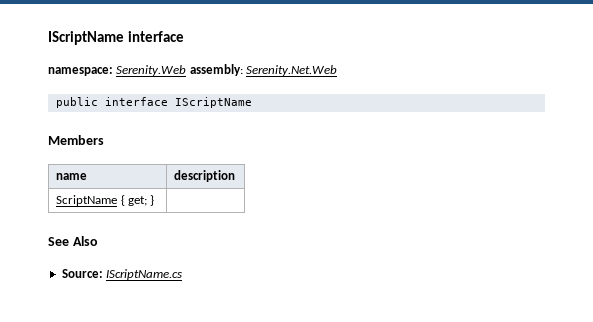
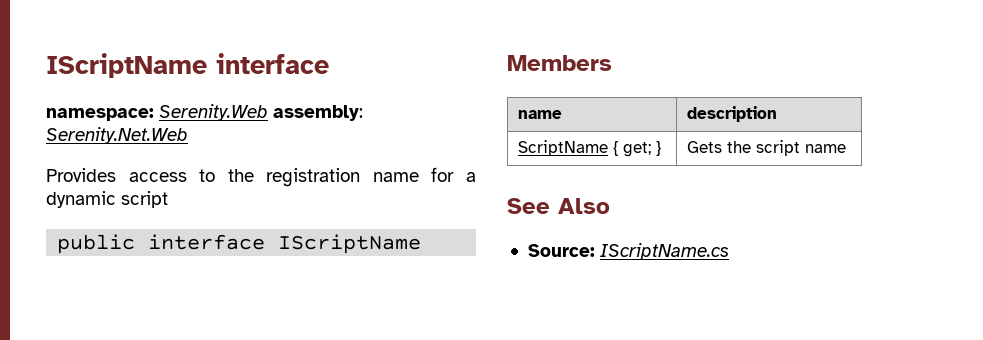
(338, 70) none -> [46,167,476,187] [46,191,169,208] // Provides access to the registration name for a dynamic script
(155, 200) none -> [687,140,847,156] Gets the script name

